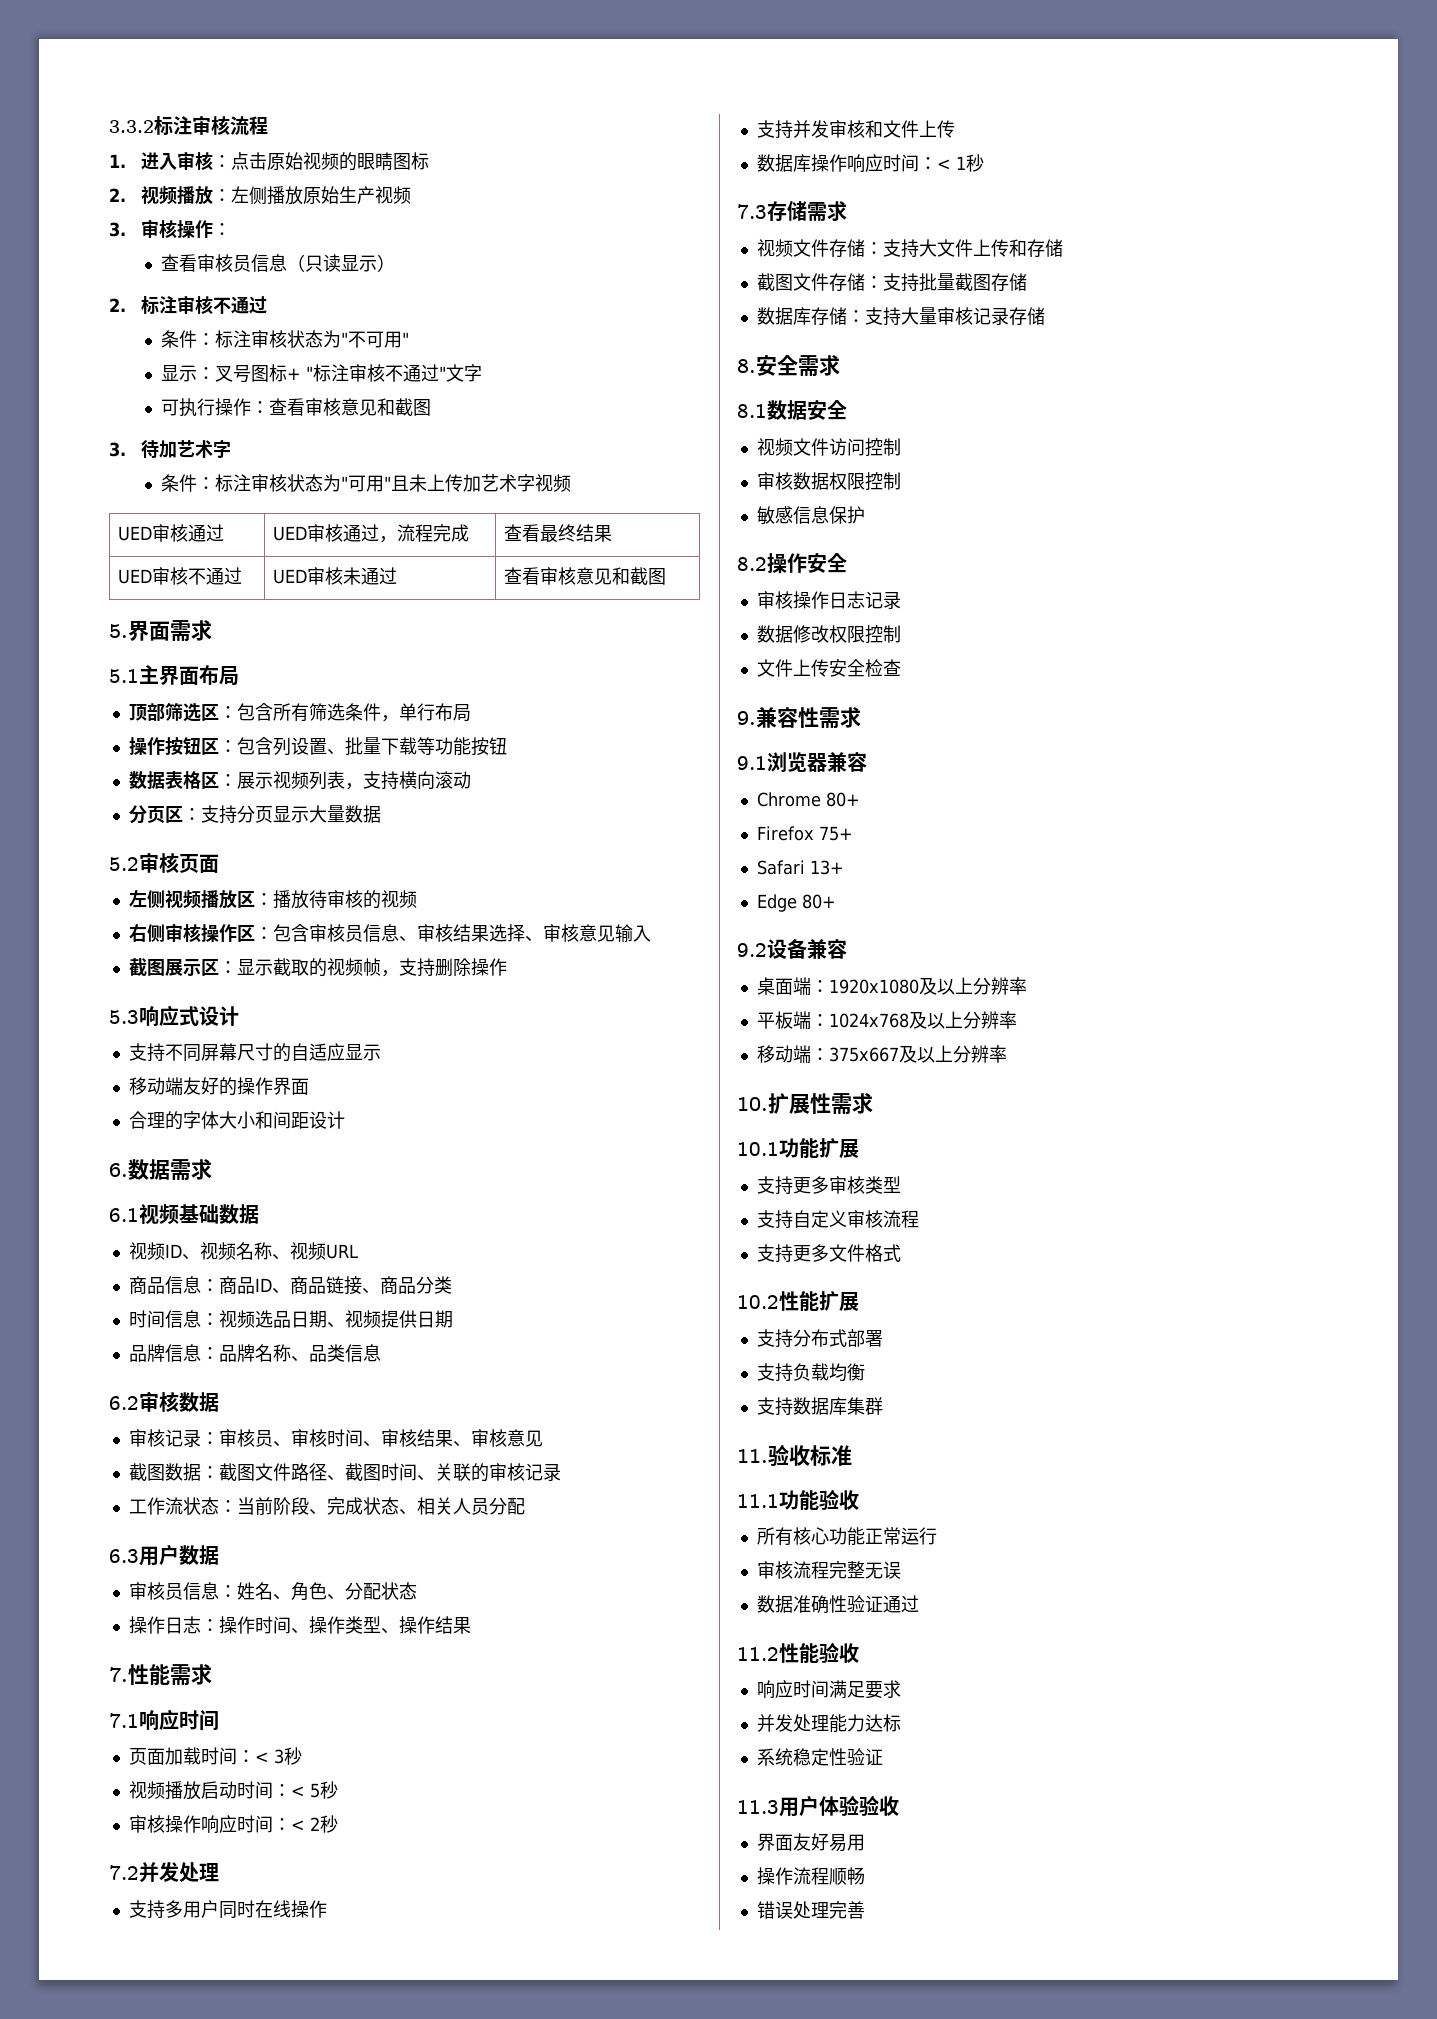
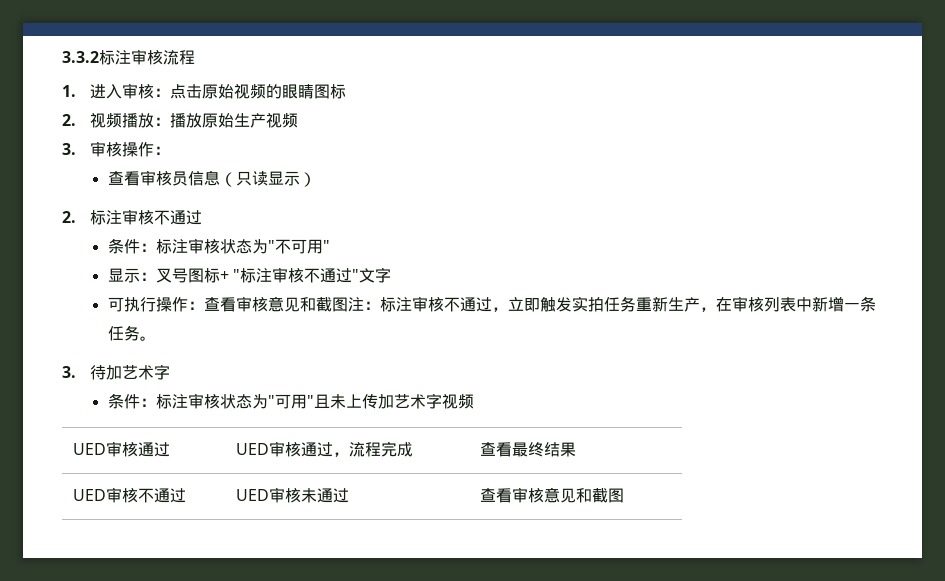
[231,186,268,205] 左侧 -> (171, 121) none
(431, 407) none -> [347,296,876,312] [107,325,156,341] 注：标注审核不通过，立即触发实拍任务重新生产，在审核列表中新增一条任务。
[109,620,212,641] [109,665,239,686] [128,702,471,722] [128,737,507,756] [128,771,471,790] [128,805,381,824] [109,852,219,873] [128,890,417,909] [128,923,651,943] [128,958,507,977] [109,1005,239,1027] [128,1043,381,1062] [128,1077,309,1096] [128,1111,345,1130] [109,1159,212,1180] [109,1204,259,1224] [128,1242,358,1260] [128,1276,452,1295] [128,1310,453,1328] [128,1344,381,1362] [109,1391,219,1412] [128,1429,543,1447] [128,1463,561,1482] [128,1497,525,1515] [109,1544,219,1566] [128,1582,417,1601] [128,1616,471,1634] [109,1664,212,1685] [109,1709,219,1731] [128,1747,302,1765] [128,1781,338,1800] [128,1815,338,1834] [109,1862,219,1883] [128,1900,327,1919] [756,120,955,139] [756,154,984,173] [737,201,847,222] [756,239,1063,258] [756,273,1027,292] [756,307,1045,326] [737,355,840,376] [737,400,847,420] [756,438,901,457] [756,472,901,491] [756,506,865,525] [737,553,847,574] [756,591,901,609] [756,625,901,644] [756,659,901,677] [737,707,861,728] [737,752,867,773] [756,792,860,807] [756,826,853,841] [756,860,844,875] [756,894,836,912] [737,939,847,959] [756,977,1027,995] [756,1011,1017,1029] [756,1045,1007,1063] [737,1093,873,1114] [737,1138,859,1158] [756,1176,901,1195] [756,1210,919,1229] [756,1244,901,1263] [737,1291,859,1311] [756,1329,883,1348] [756,1363,865,1382] [756,1397,883,1416] [737,1444,852,1466] [737,1489,859,1510] [756,1527,937,1546] [756,1561,901,1579] [756,1595,919,1614] [737,1642,859,1663] [756,1680,901,1699] [756,1714,901,1733] [756,1748,883,1766] [737,1795,899,1817] [756,1833,865,1852] [756,1867,865,1885] [756,1901,865,1919] // 5.界面需求 // 5.1主界面布局 // 顶部筛选区：包含所有筛选条件，单行布局 // 操作按钮区：包含列设置、批量下载等功能按钮 // 数据表格区：展示视频列表，支持横向滚动 // 分页区：支持分页显示大量数据 // 5.2审核页面 // 左侧视频播放区：播放待审核的视频 // 右侧审核操作区：包含审核员信息、审核结果选择、审核意见输入 // 截图展示区：显示截取的视频帧，支持删除操作 // 5.3响应式设计 // 支持不同屏幕尺寸的自适应显示 // 移动端友好的操作界面 // 合理的字体大小和间距设计 // 6.数据需求 // 6.1视频基础数据 // 视频ID、视频名称、视频URL // 商品信息：商品ID、商品链接、商品分类 // 时间信息：视频选品日期、视频提供日期 // 品牌信息：品牌名称、品类信息 // 6.2审核数据 // 审核记录：审核员、审核时间、审核结果、审核意见 // 截图数据：截图文件路径、截图时间、关联的审核记录 // 工作流状态：当前阶段、完成状态、相关人员分配 // 6.3用户数据 // 审核员信息：姓名、角色、分配状态 // 操作日志：操作时间、操作类型、操作结果 // 7.性能需求 // 7.1响应时间 // 页面加载时间：< 3秒 // 视频播放启动时间：< 5秒 // 审核操作响应时间：< 2秒 // 7.2并发处理 // 支持多用户同时在线操作 // 支持并发审核和文件上传 // 数据库操作响应时间：< 1秒 // 7.3存储需求 // 视频文件存储：支持大文件上传和存储 // 截图文件存储：支持批量截图存储 // 数据库存储：支持大量审核记录存储 // 8.安全需求 // 8.1数据安全 // 视频文件访问控制 // 审核数据权限控制 // 敏感信息保护 // 8.2操作安全 // 审核操作日志记录 // 数据修改权限控制 // 文件上传安全检查 // 9.兼容性需求 // 9.1浏览器兼容 // Chrome 80+ // Firefox 75+ // Safari 13+ // Edge 80+ // 9.2设备兼容 // 桌面端：1920x1080及以上分辨率 // 平板端：1024x768及以上分辨率 // 移动端：375x667及以上分辨率 // 10.扩展性需求 // 10.1功能扩展 // 支持更多审核类型 // 支持自定义审核流程 // 支持更多文件格式 // 10.2性能扩展 // 支持分布式部署 // 支持负载均衡 // 支持数据库集群 // 11.验收标准 // 11.1功能验收 // 所有核心功能正常运行 // 审核流程完整无误 // 数据准确性验证通过 // 11.2性能验收 // 响应时间满足要求 // 并发处理能力达标 // 系统稳定性验证 // 11.3用户体验验收 // 界面友好易用 // 操作流程顺畅 // 错误处理完善 -> (624, 495) none

